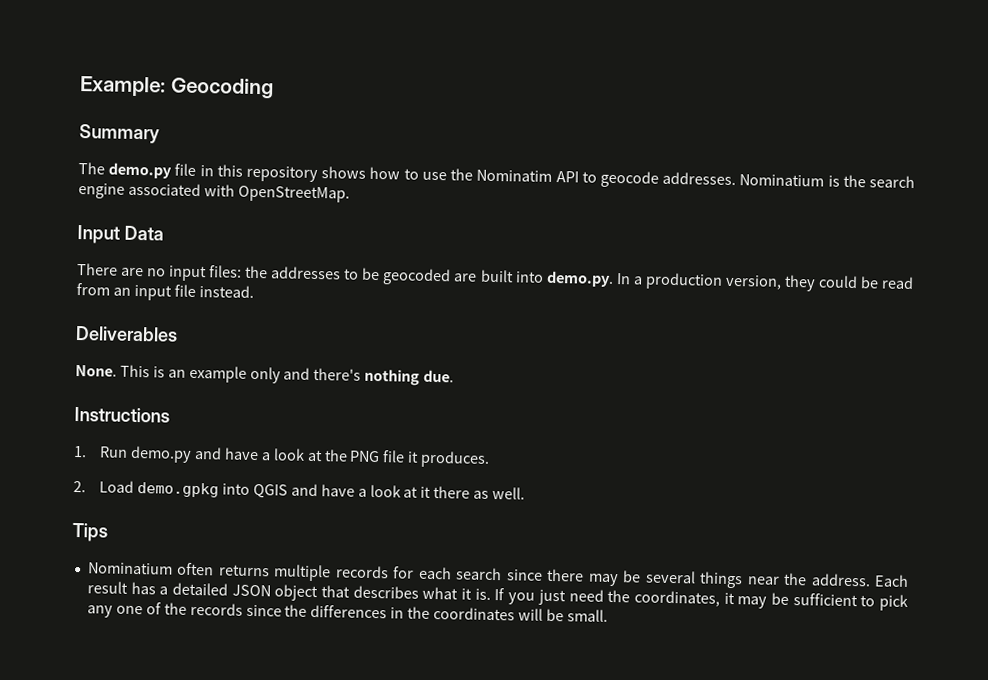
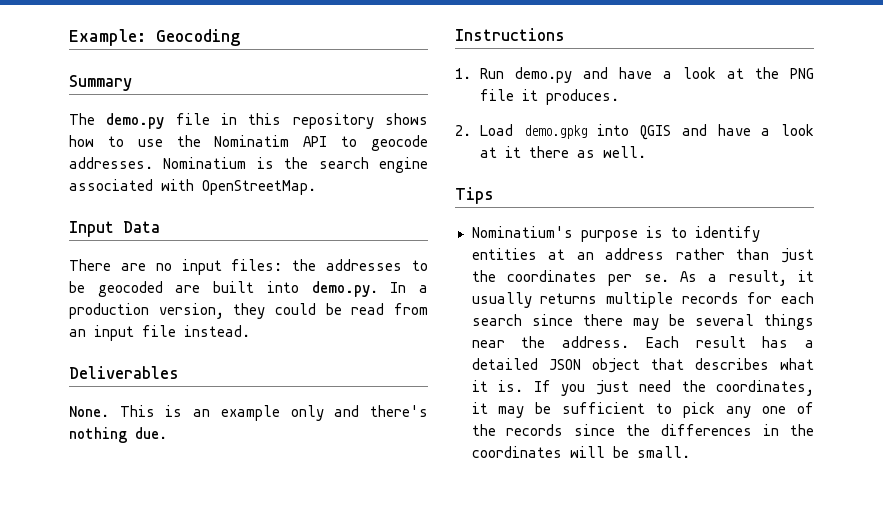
[87,562,215,576] Nominatium often -> [471,226,760,242] [471,248,814,263] [471,270,814,286] [471,292,532,308] Nominatium's purpose is to identify entities at an address rather than just the coordinates per se. As a result, it usually

